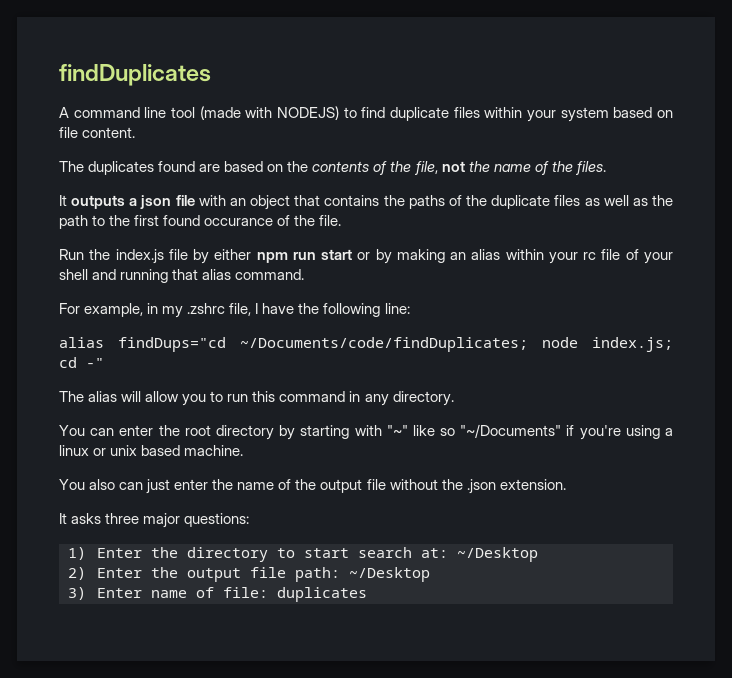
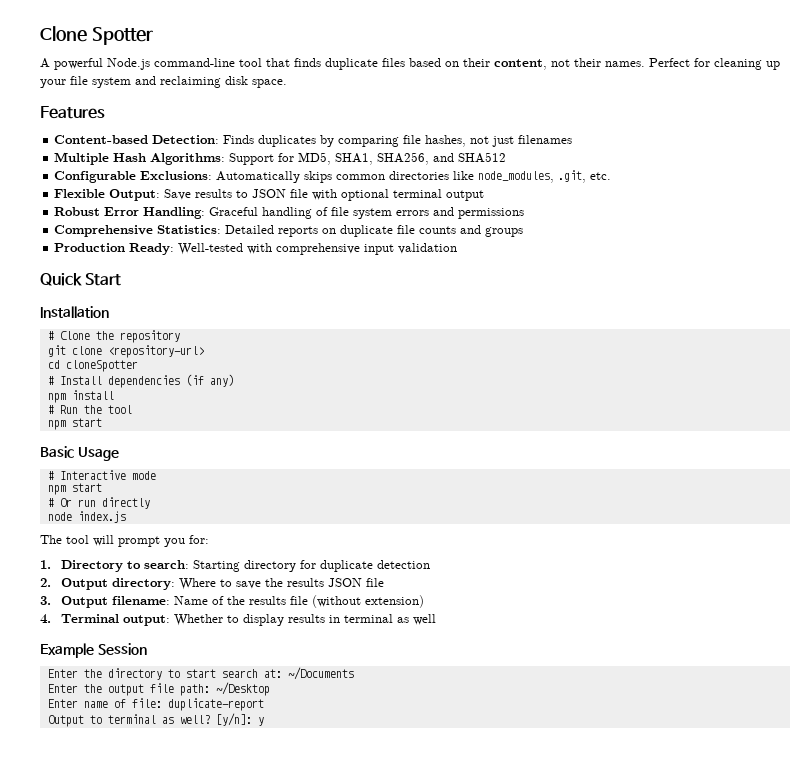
[59,64,211,86] findDuplicates -> [40,26,153,45] Clone Spotter
[73,106,673,122] [59,127,136,138] [59,161,606,175] [59,195,673,210] [59,215,342,229] [59,249,673,264] [59,269,305,283] [59,303,410,318] [59,337,673,352] [59,357,104,368] [59,391,454,406] [59,424,673,440] [59,445,244,456] [59,479,566,494] [59,513,250,528] [68,547,86,560] command line tool (made with NODEJS) to find duplicate files within your system based on file content. // The duplicates found are based on the contents of the file, not the name of the files. // It outputs a json file with an object that contains the paths of the duplicate files as well as the path to the first found occurance of the file. // Run the index.js file by either npm run start or by making an alias within your rc file of your shell and running that alias command. // For example, in my .zshrc file, I have the following line: // alias findDups="cd ~/Documents/code/findDuplicates; node index.js; cd -" // The alias will allow you to run this command in any directory. // You can enter the root directory by starting with "~" like so "~/Documents" if you're using a linux or unix based machine. // You also can just enter the name of the output file without the .json extension. // It asks three major questions: // 1) -> [54,58,780,70] [40,76,287,88] [40,106,105,119] [54,135,573,147] [54,152,507,165] [54,170,612,183] [54,189,485,201] [54,207,525,219] [54,225,524,237] [54,243,458,255] [40,273,122,286] [40,306,109,318] [47,330,180,343] [47,345,204,358] [47,360,138,372] [47,374,234,388] [47,390,114,403] [47,405,132,414] [47,418,102,430] [40,446,119,461] [47,470,156,480] [47,483,102,495] [47,497,150,509] [47,511,126,523] [40,535,209,547] [40,560,431,572] [40,578,385,590] [40,595,425,608] [40,614,437,626] [40,643,147,658] powerful Node.js command-line tool that finds duplicate files based on their content, not their names. Perfect for cleaning up your file system and reclaiming disk space. // Features // Content-based Detection: Finds duplicates by comparing file hashes, not just filenames // Multiple Hash Algorithms: Support for MD5, SHA1, SHA256, and SHA512 // Configurable Exclusions: Automatically skips common directories like node_modules, .git, etc. // Flexible Output: Save results to JSON file with optional terminal output // Robust Error Handling: Graceful handling of file system errors and permissions // Comprehensive Statistics: Detailed reports on duplicate file counts and groups // Production Ready: Well-tested with comprehensive input validation // Quick Start // Installation // # Clone the repository // git clone <repository-url> // cd cloneSpotter // # Install dependencies (if any) // npm install // # Run the tool // npm start // Basic Usage // # Interactive mode // npm start // # Or run directly // node index.js // The tool will prompt you for: // 1. Directory to search: Starting directory for duplicate detection // 2. Output directory: Where to save the results JSON file // 3. Output filename: Name of the results file (without extension) // 4. Terminal output: Whether to display results in terminal as well // Example Session //
[457,547,539,562] [68,567,86,580] ~/Desktop // 2) -> [287,667,354,680] ~/Documents //
[68,587,86,600] 3) -> (270, 689) none
[277,587,368,602] duplicates -> [167,698,264,711] [47,713,264,727] duplicate-report // Output to terminal as well? [y/n]: y

